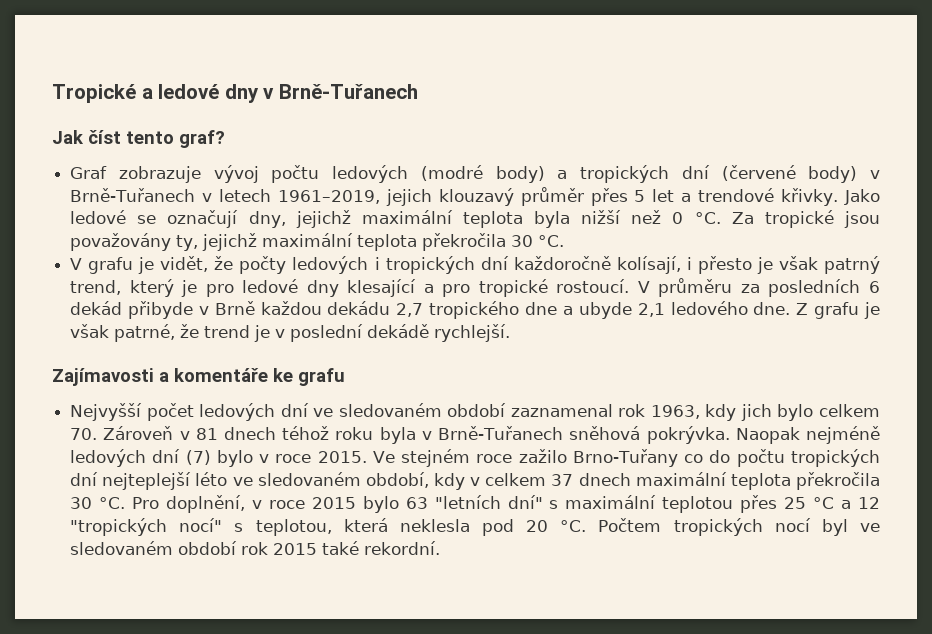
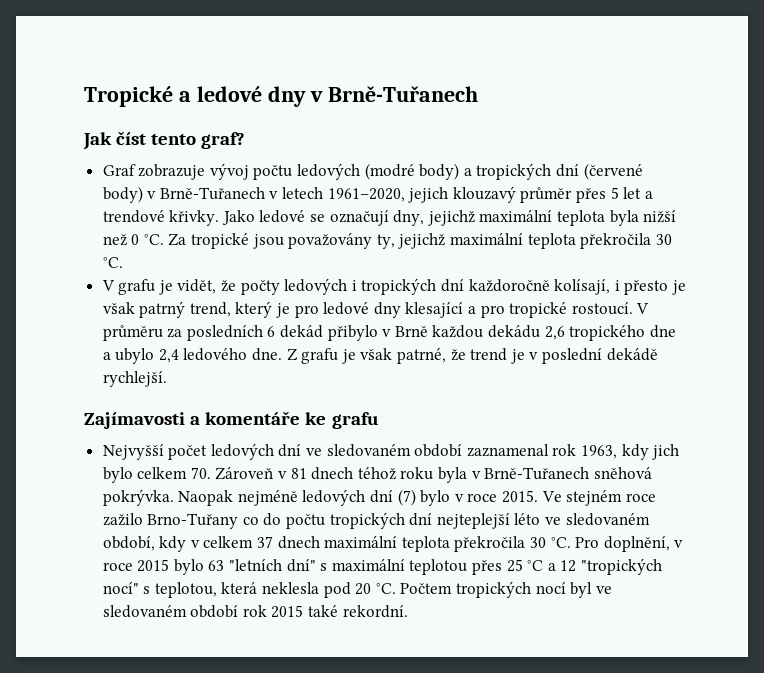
[277,190,380,204] 1961–2019, -> [327,188,405,202] 1961–2020,
[128,301,194,319] přibyde -> [327,325,378,341] přibylo
[396,303,424,317] 2,7 -> [544,326,565,340] 2,6
[578,302,665,319] ubyde 2,1 -> [115,348,179,364] ubylo 2,4

